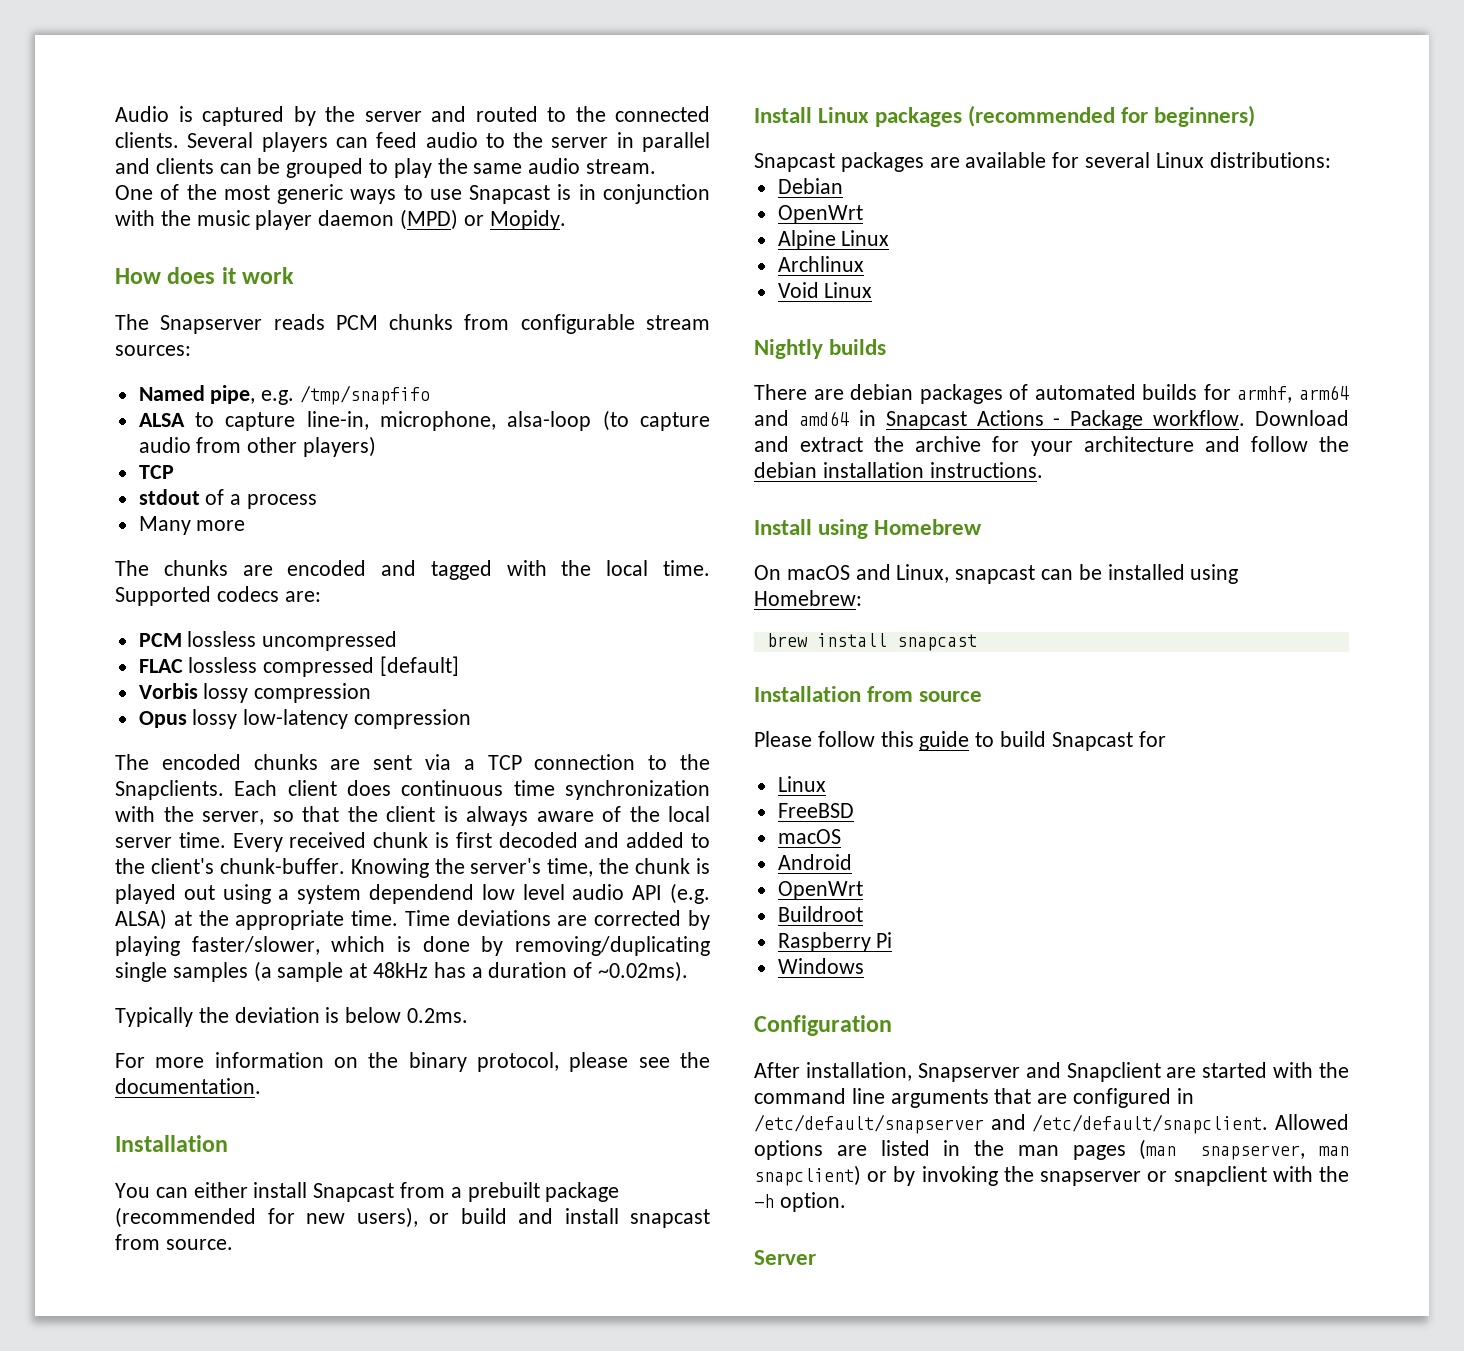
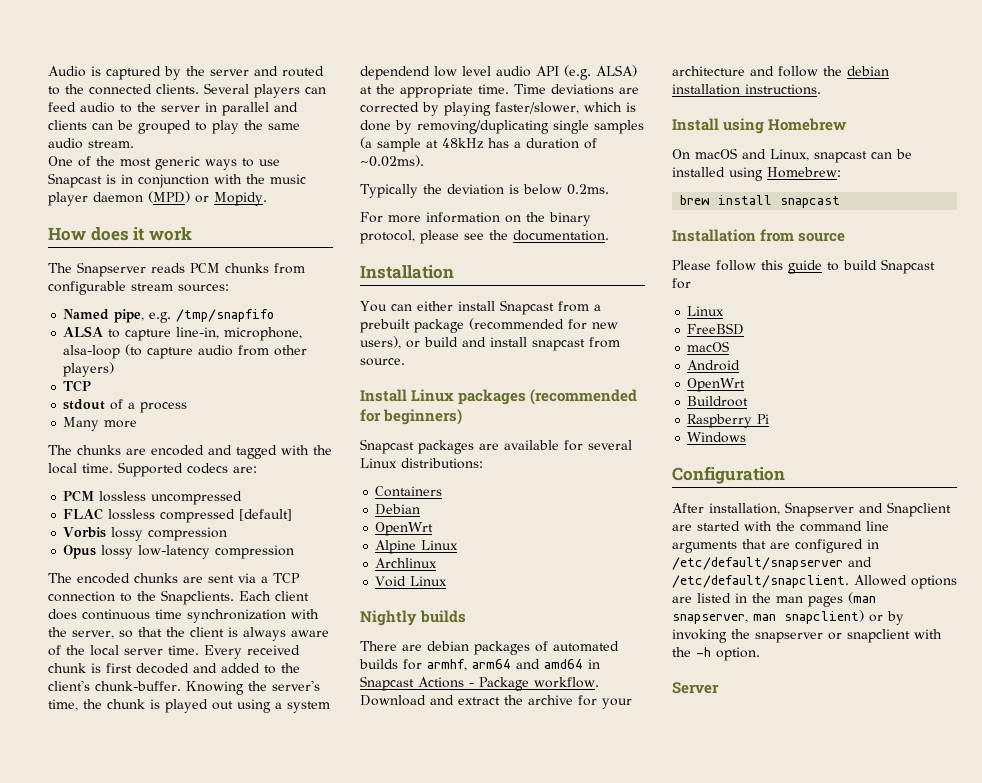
(1331, 160) none -> [375,486,443,497] // Containers

